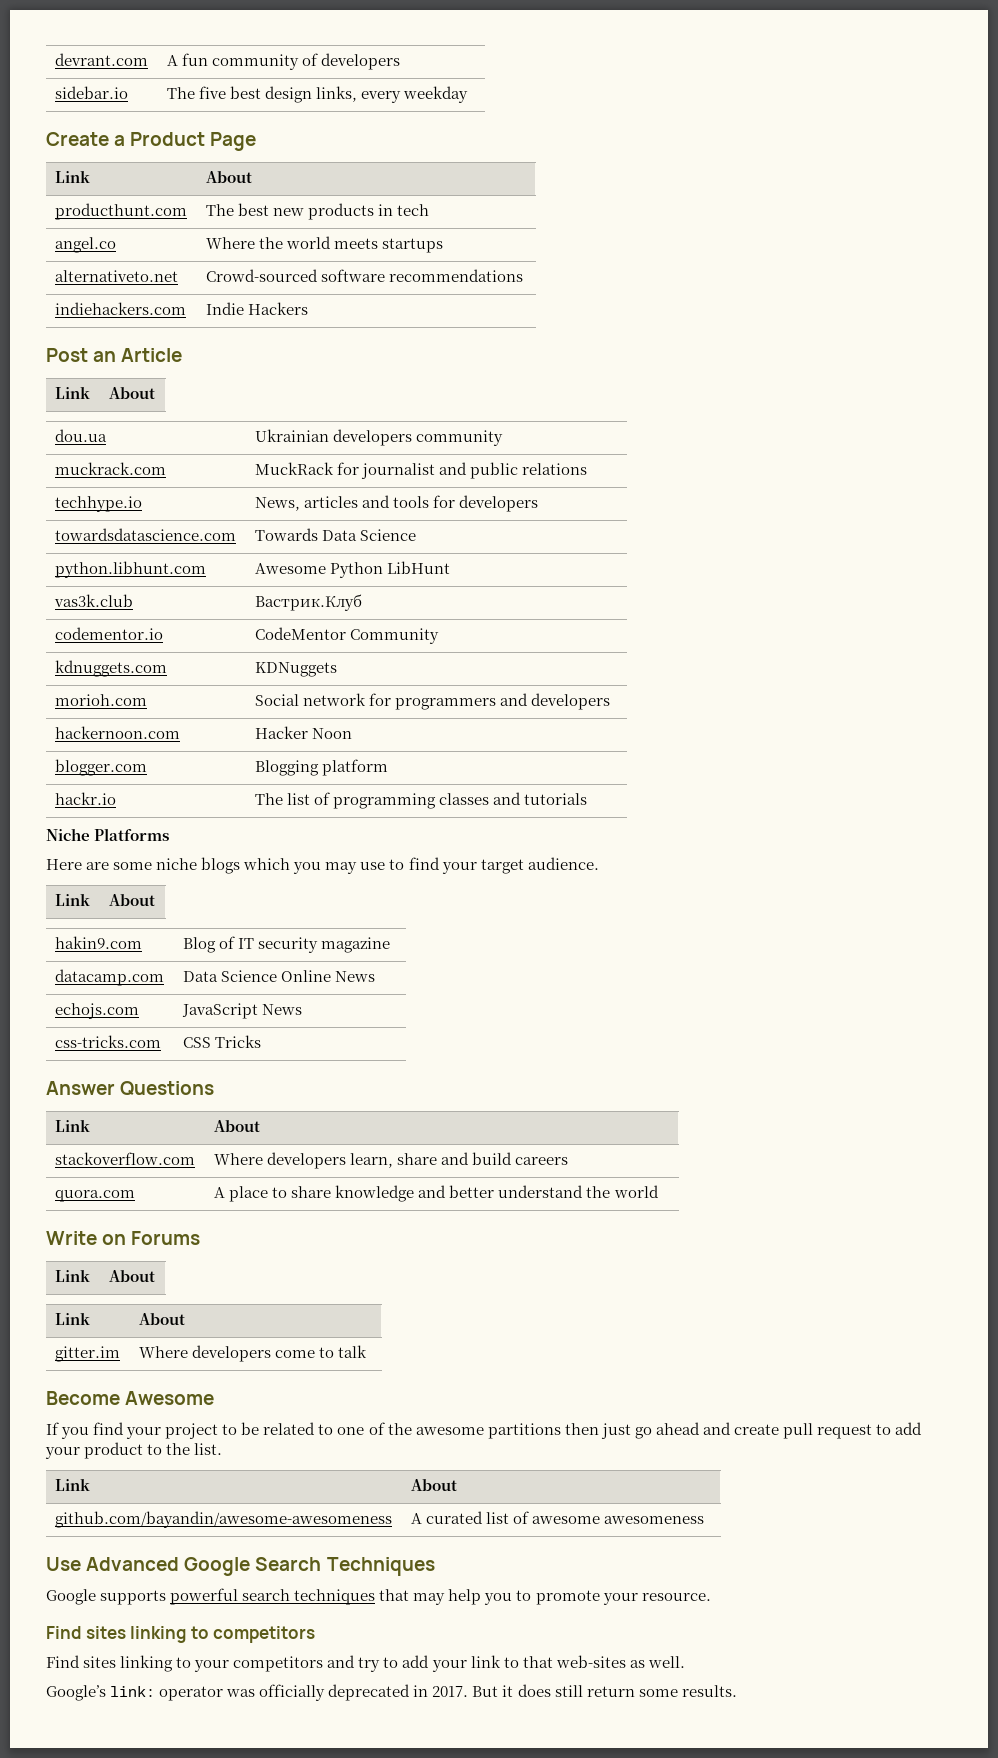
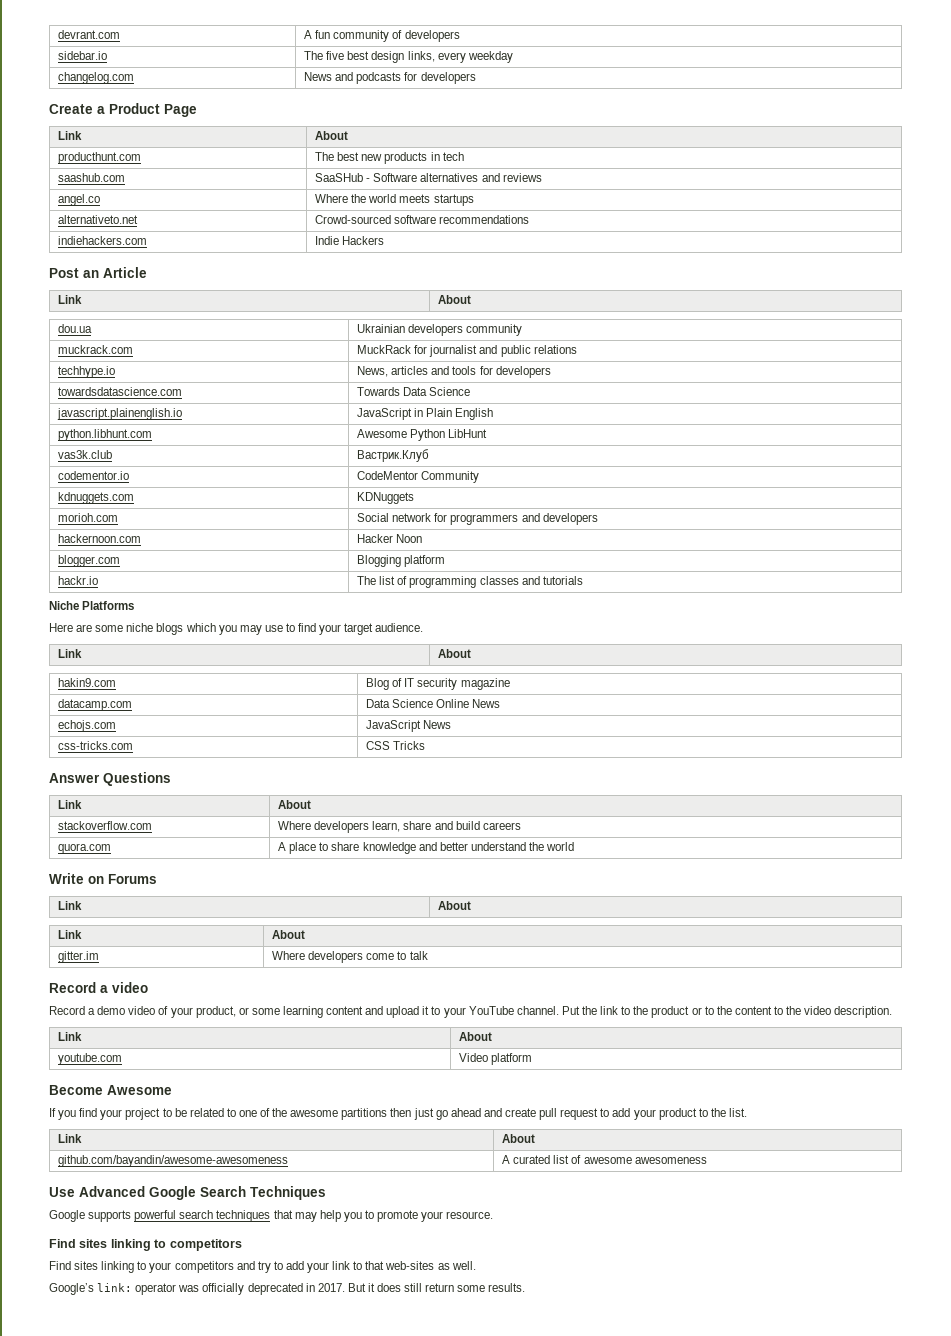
(469, 94) none -> [58,72,135,84] [304,72,476,84] // changelog.com | News and podcasts for developers
(430, 210) none -> [58,173,126,182] [315,173,542,182] // saashub.com | SaaSHub - Software alternatives and reviews
(417, 535) none -> [57,408,183,420] [357,408,494,420] // javascript.plainenglish.io | JavaScript in Plain English
(368, 1351) none -> [49,982,148,993] [49,1006,893,1018] [58,1032,83,1041] [459,1032,493,1041] [58,1053,123,1065] [459,1053,533,1065] // Record a video // Record a demo video of your product, or some learning content and upload it to your YouTube channel. Put the link to the product or to the content to the video description. // Link | About // youtube.com | Video platform

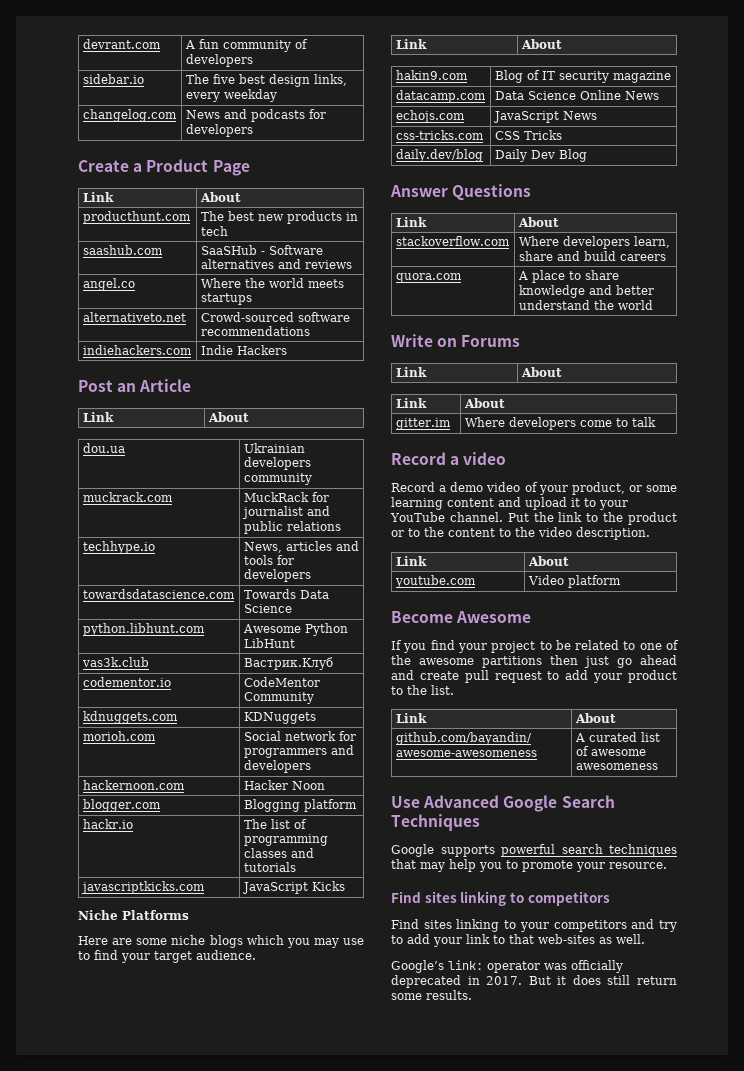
[57,408,183,420] [357,408,494,420] // javascript.plainenglish.io | JavaScript in Plain English -> (292, 608) none
(583, 580) none -> [80,881,205,894] [241,881,345,894] // javascriptkicks.com | JavaScript Kicks
(426, 745) none -> [395,149,483,162] [494,149,587,162] // daily.dev/blog | Daily Dev Blog

